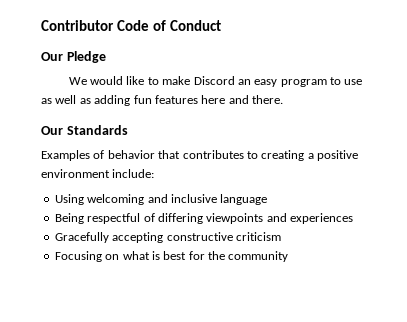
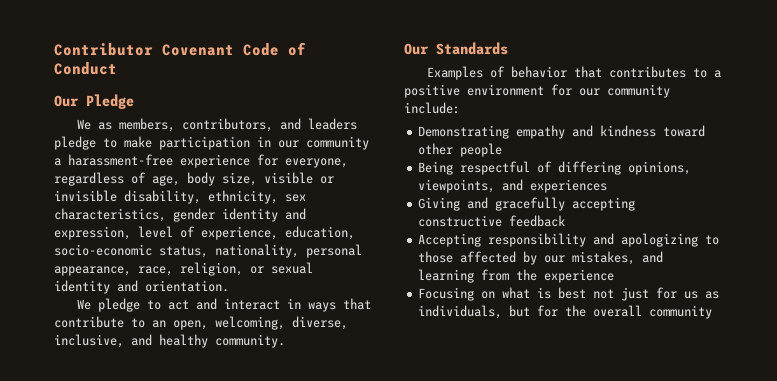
(114, 25) none -> [162,44,234,56] Covenant
[90,76,363,87] [41,95,283,106] would like to make Discord an easy program to use as well as adding fun features here and there. -> [98,118,358,132] [54,136,369,150] [54,154,348,168] [54,172,334,186] [54,190,306,204] [54,208,306,222] [54,226,355,240] [54,244,362,258] [54,262,313,276] [54,280,229,294] [77,298,372,312] [54,316,348,330] [54,334,285,348] as members, contributors, and leaders pledge to make participation in our community a harassment-free experience for everyone, regardless of age, body size, visible or invisible disability, ethnicity, sex characteristics, gender identity and expression, level of experience, education, socio-economic status, nationality, personal appearance, race, religion, or sexual identity and orientation. // We pledge to act and interact in ways that contribute to an open, welcoming, diverse, inclusive, and healthy community.
[261,150,305,161] creating -> (708, 73) none
[112,169,155,178] [54,194,268,205] include: // Using welcoming and inclusive language -> [551,84,670,98] [404,102,460,114] [418,125,706,139] [418,143,503,157] for our community include: // Demonstrating empathy and kindness toward other people
[206,213,264,224] viewpoints -> [628,161,692,175] [418,179,496,193] opinions, viewpoints,
[54,232,281,243] Gracefully accepting constructive criticism -> [418,197,636,211] [418,215,566,227] [418,233,720,247] [418,251,664,265] [418,269,615,283] Giving and gracefully accepting constructive feedback // Accepting responsibility and apologizing to those affected by our mistakes, and learning from the experience
(187, 255) none -> [593,287,720,301] [418,305,531,319] not just for us as individuals, but
(225, 255) none -> [593,305,643,317] overall

